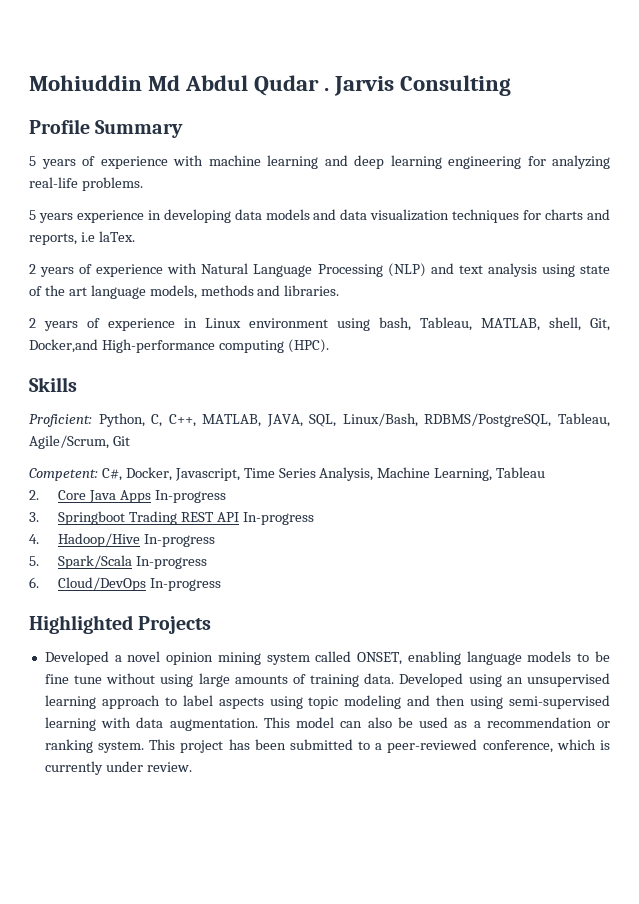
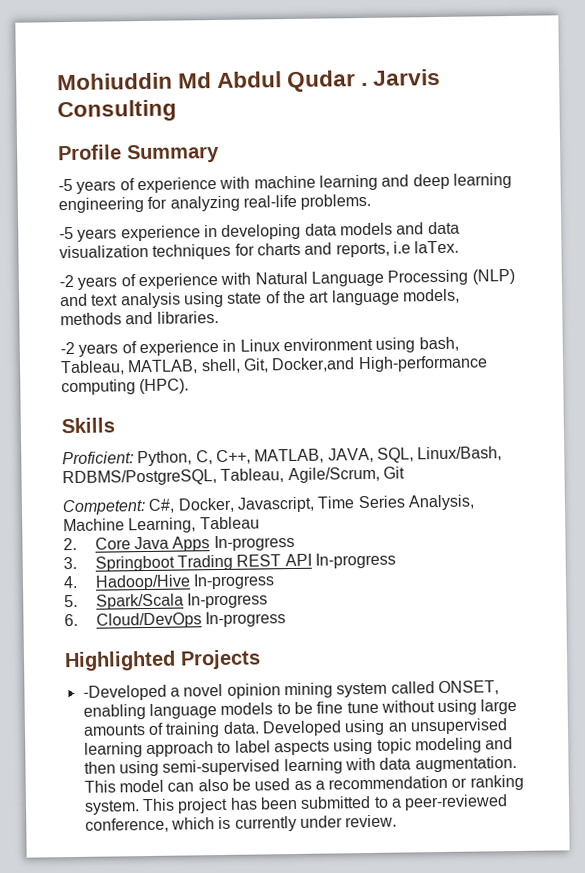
[29,156,36,166] 5 -> [58,178,73,192] -5
[29,210,36,220] 5 -> [59,226,74,240] -5
[29,264,36,274] 2 -> [59,274,74,288] -2
[29,318,36,328] 2 -> [60,341,75,355] -2
[44,651,109,665] Developed -> [82,684,167,701] -Developed

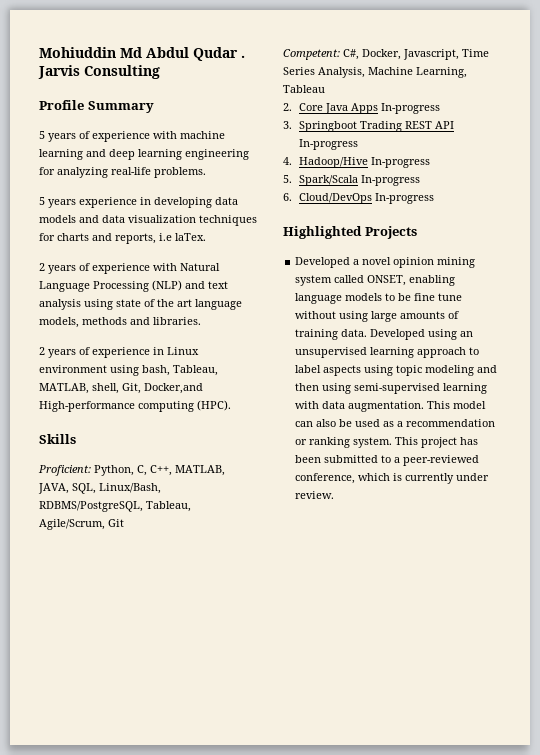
[58,178,73,192] -5 -> [39,131,45,139] 5
[59,226,74,240] -5 -> [39,197,45,205] 5
[59,274,74,288] -2 -> [39,263,45,271] 2
[60,341,75,355] -2 -> [39,347,45,355] 2
[82,684,167,701] -Developed -> [295,257,351,268] Developed

